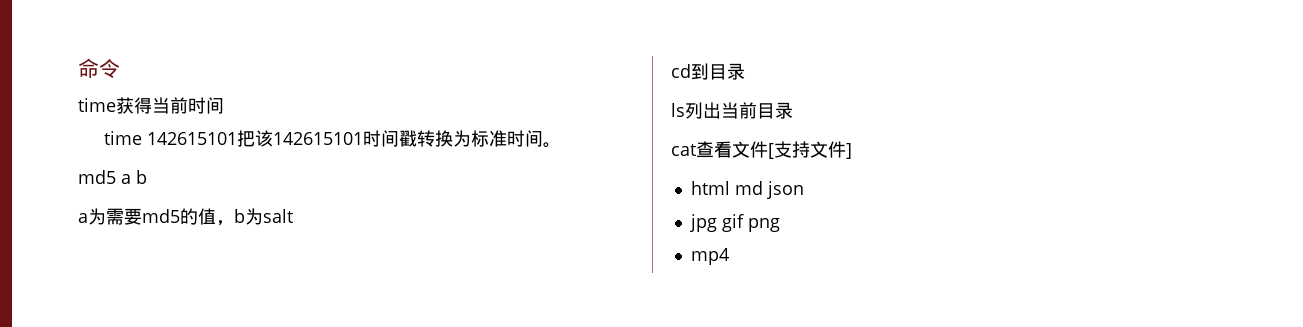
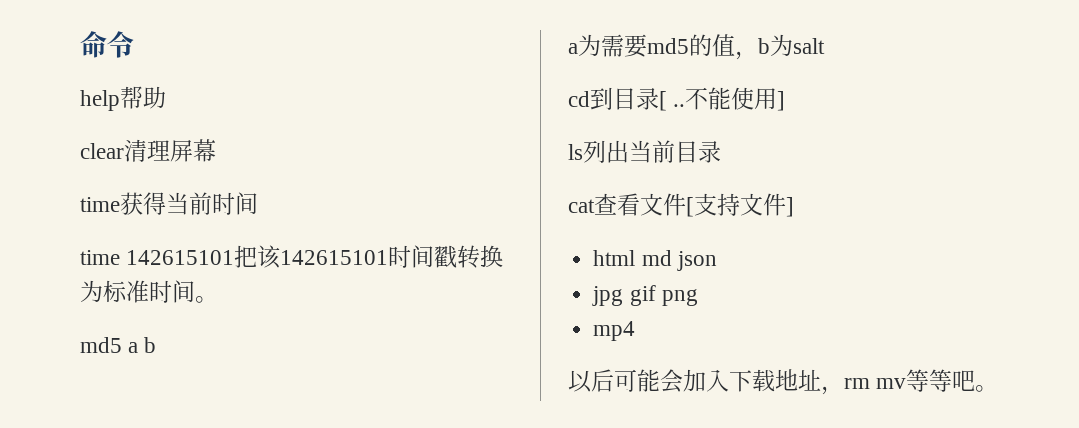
(120, 68) none -> [80,86,166,111] [80,139,216,162] // help帮助 // clear清理屏幕
(745, 71) none -> [659,87,786,111] [ ..不能使用]
(729, 256) none -> [568,369,999,395] // 以后可能会加入下载地址，rm mv等等吧。

